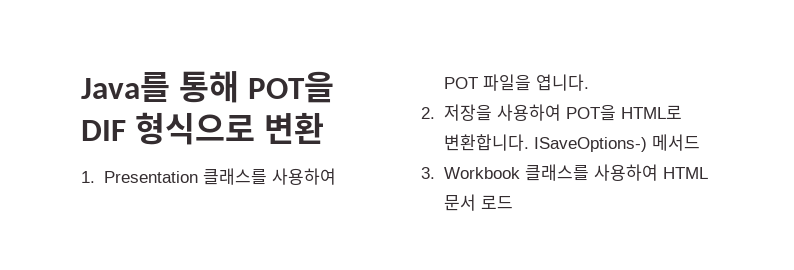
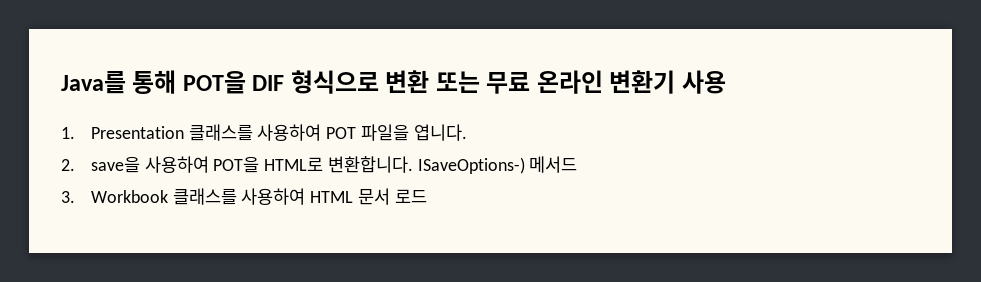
(324, 128) none -> [435,70,726,94] 또는 무료 온라인 변환기 사용
[443,104,492,121] 저장을 -> [91,156,141,173] save을

